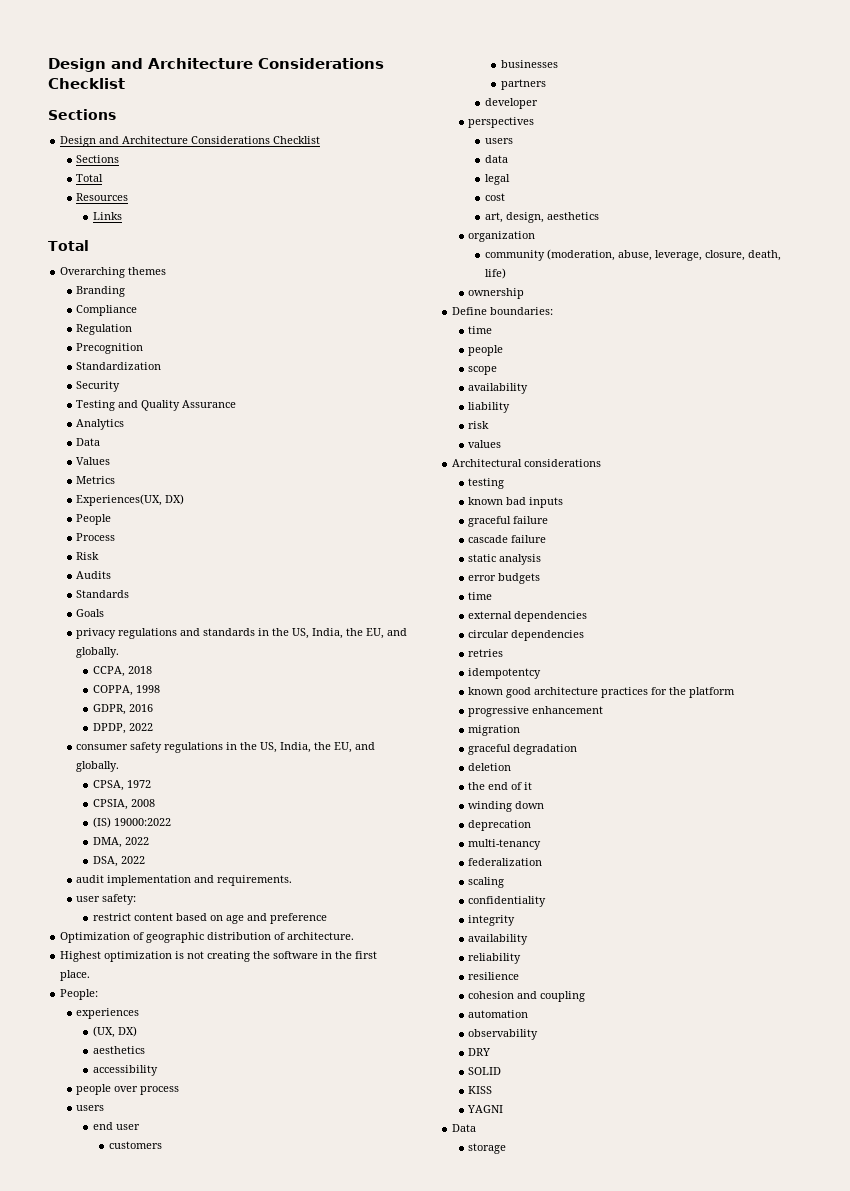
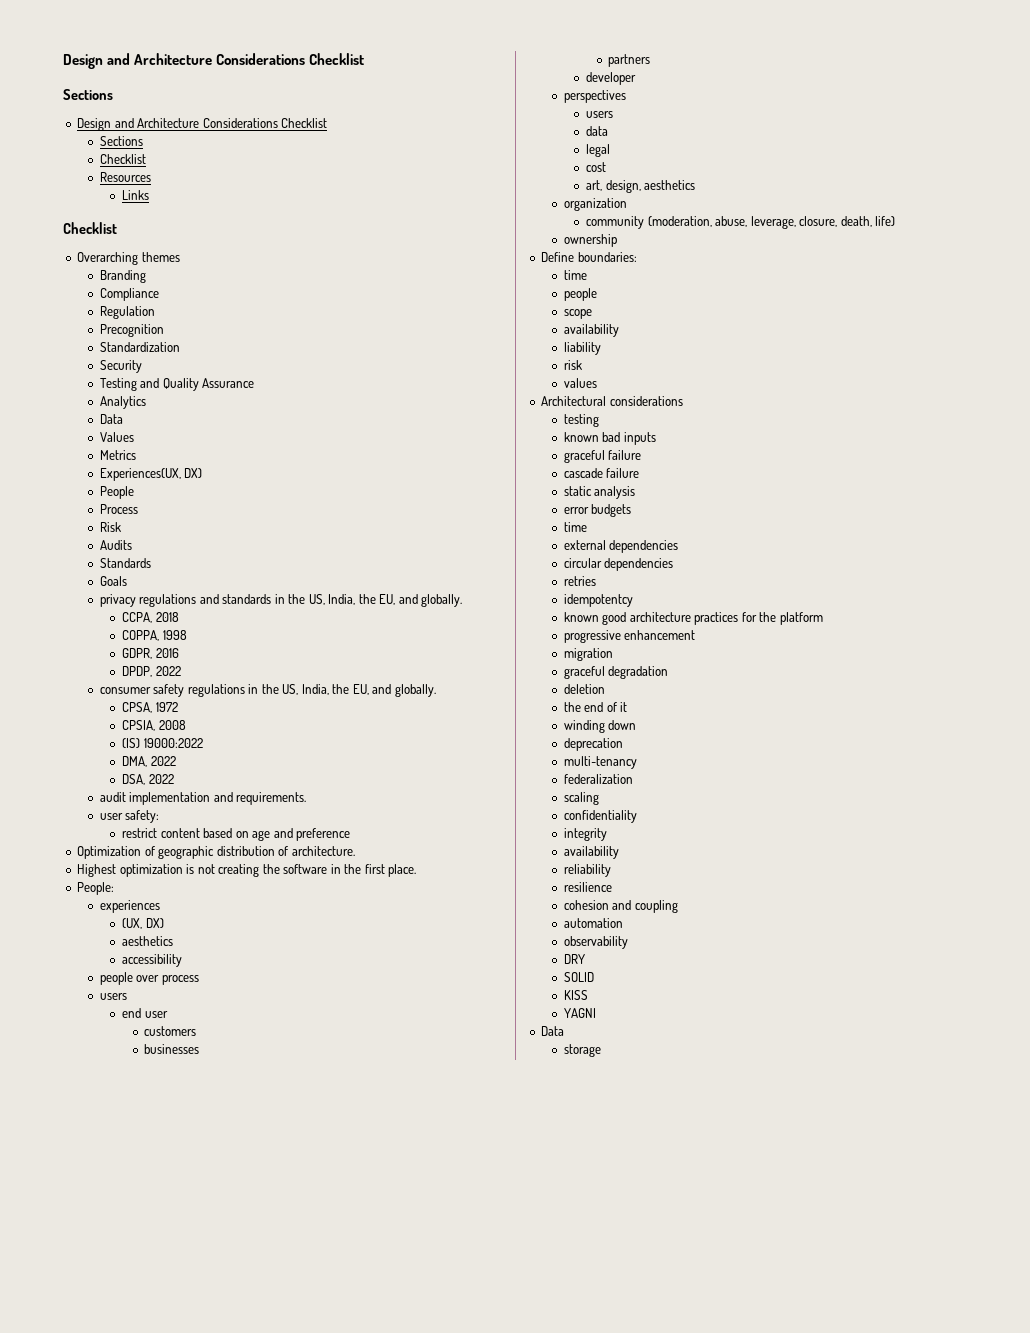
[76,174,104,182] Total -> [99,154,146,164] Checklist
[48,240,89,251] Total -> [63,222,117,234] Checklist

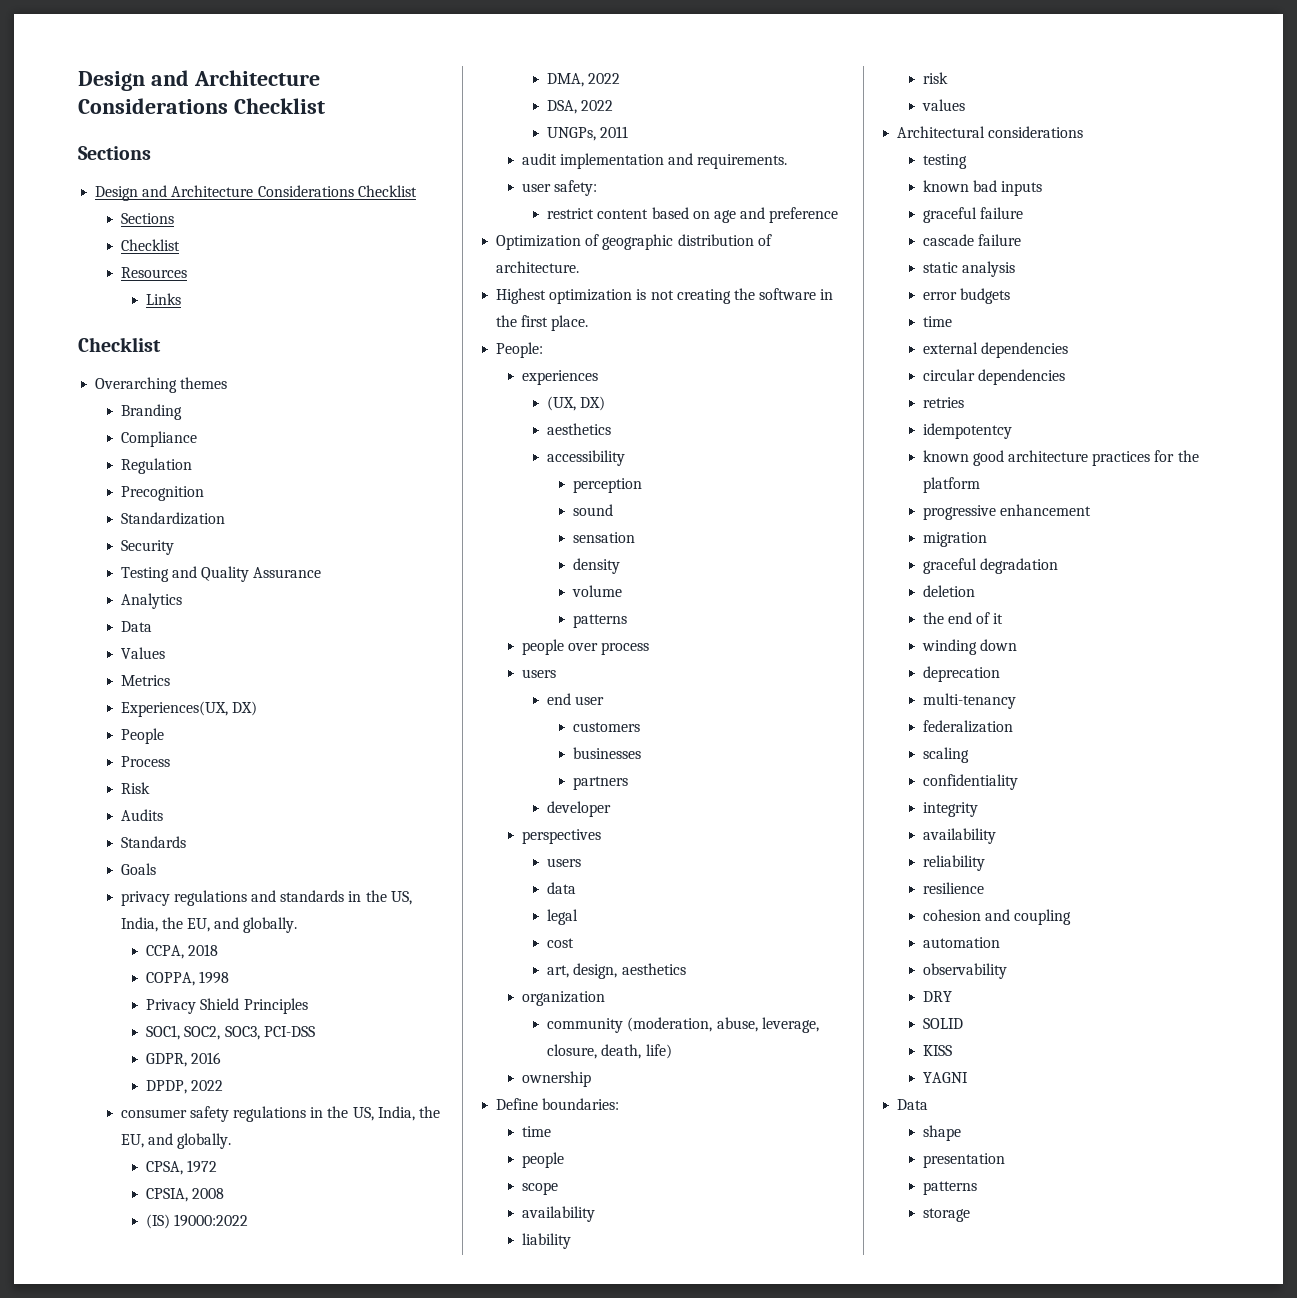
(187, 635) none -> [146,998,308,1014] [146,1025,315,1040] // Privacy Shield Principles // SOC1, SOC2, SOC3, PCI-DSS
(174, 779) none -> [547,126,629,141] // UNGPs, 2011
(183, 960) none -> [572,478,642,493] [572,504,613,516] [572,532,635,543] [572,558,620,574] [571,585,622,597] [572,614,627,628] // perception // sound // sensation // density // volume // patterns
(565, 1031) none -> [922,1125,961,1141] [922,1153,1005,1168] [922,1181,977,1195] // shape // presentation // patterns

